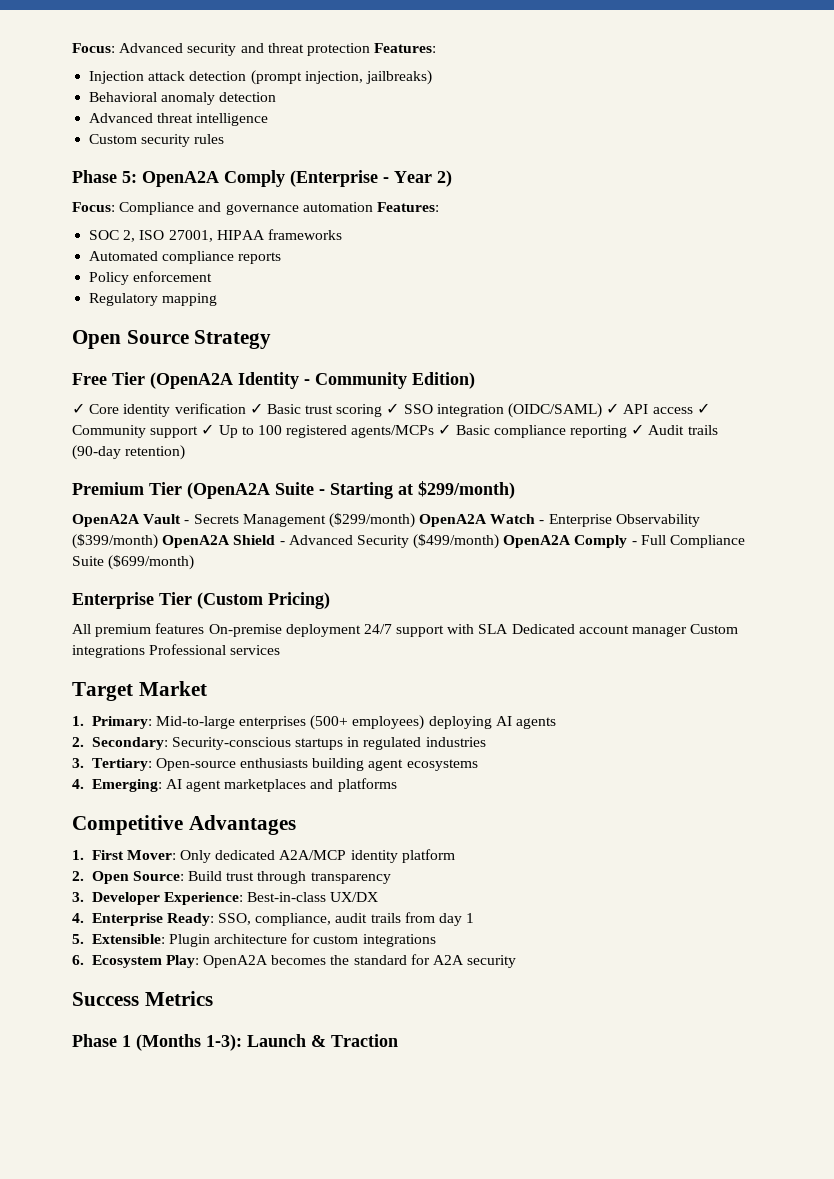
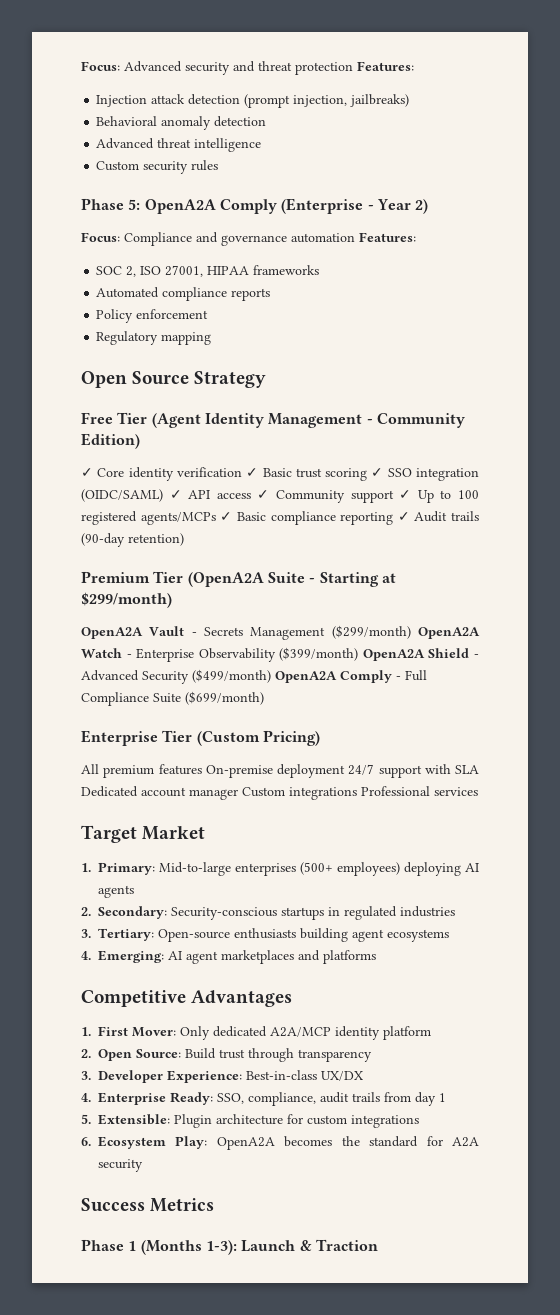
[150,372,299,389] (OpenA2A Identity -> [151,413,363,428] (Agent Identity Management

